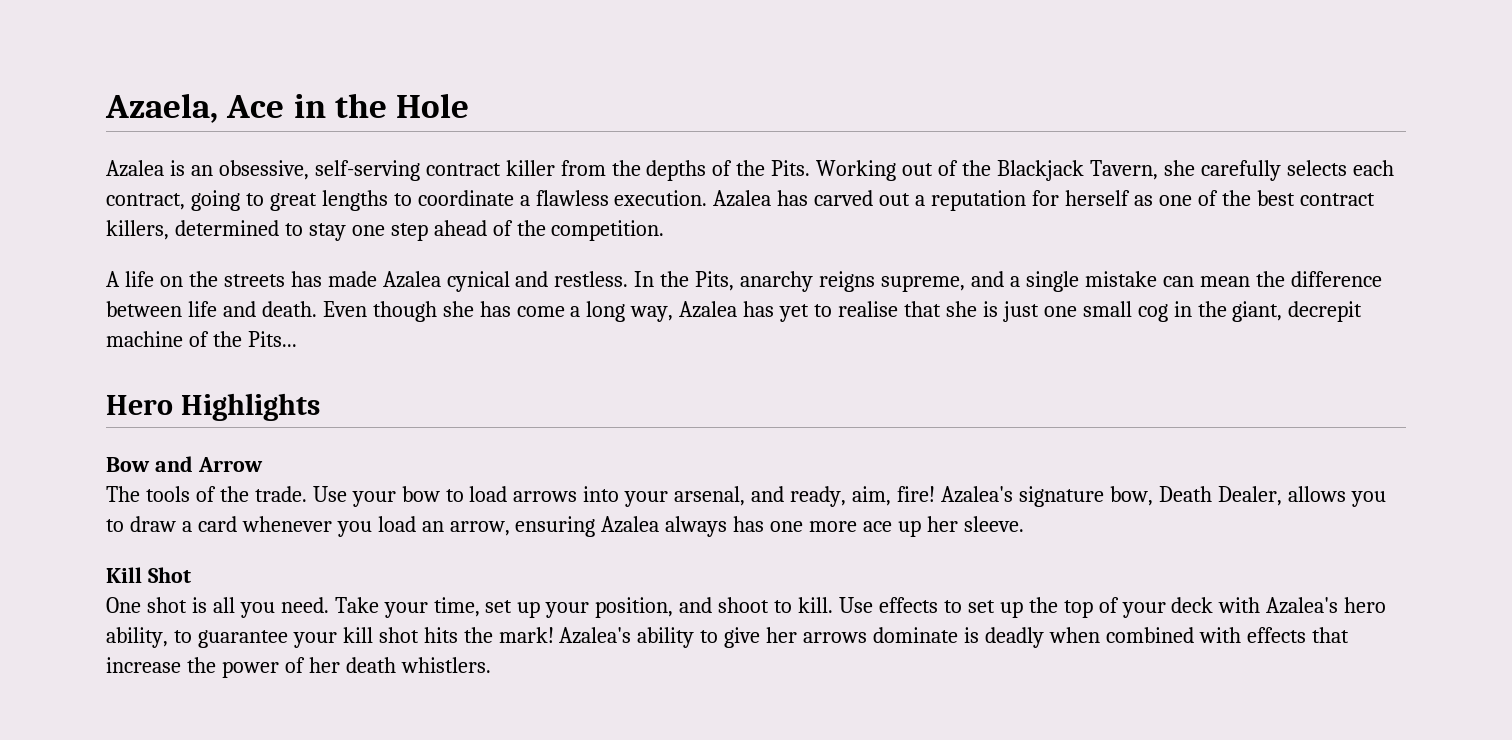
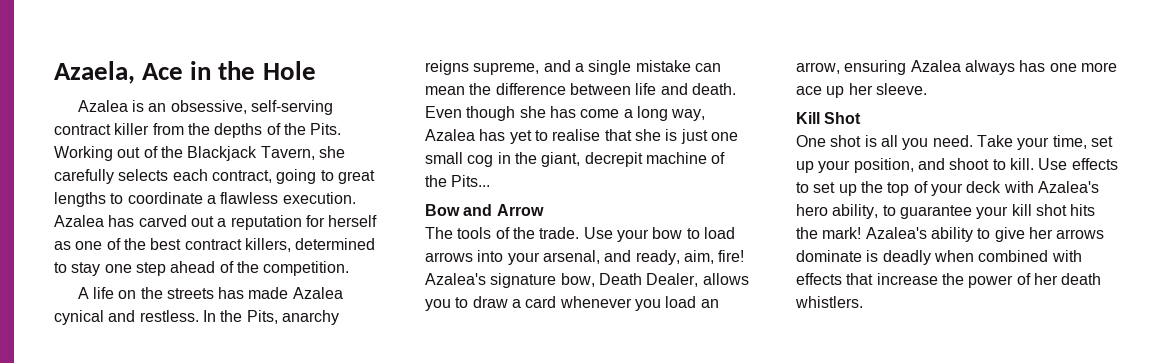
[106,393,320,421] // Hero Highlights -> (491, 181) none

